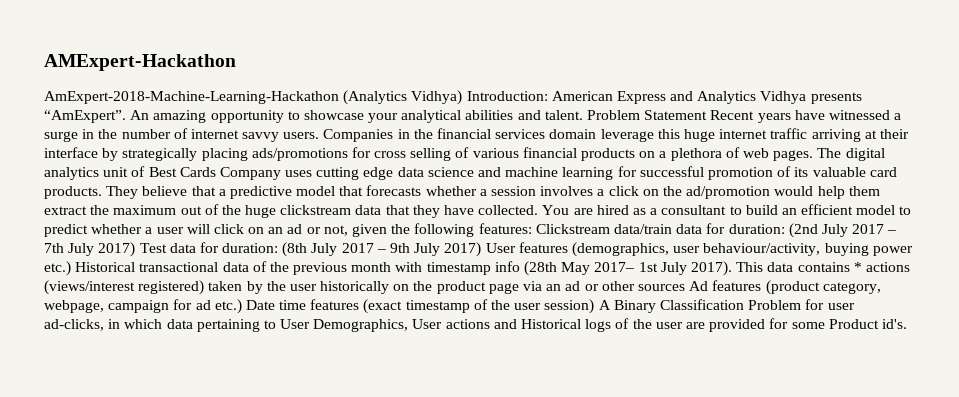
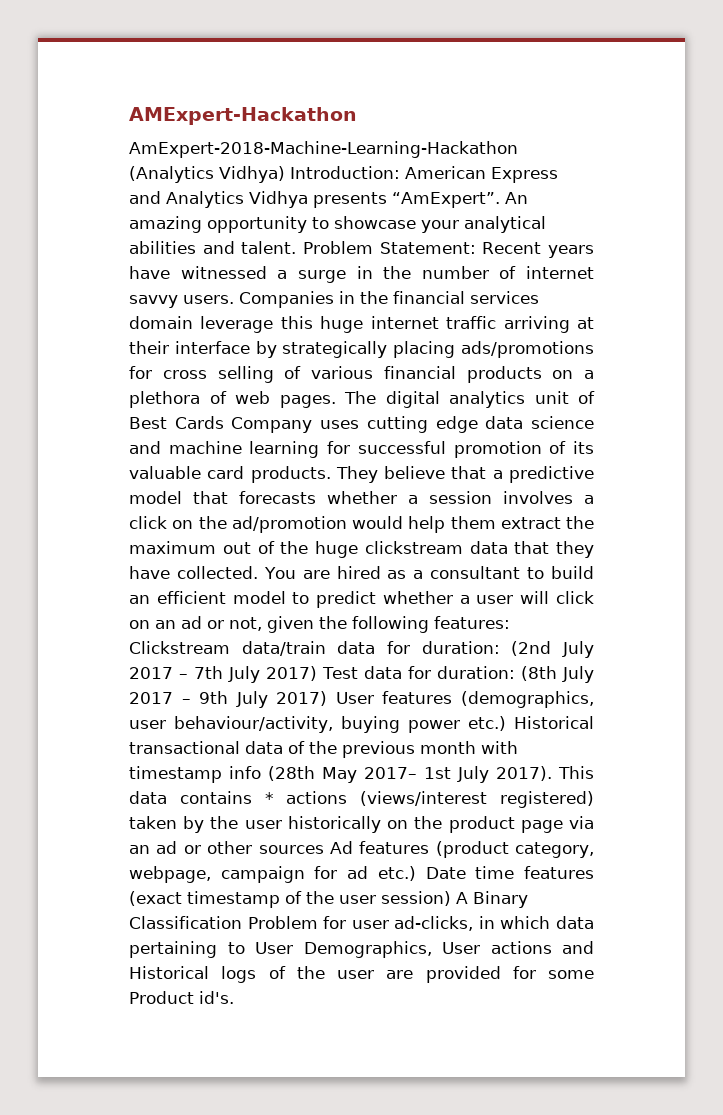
[644,110,708,120] Statement -> [379,242,476,254] Statement:

